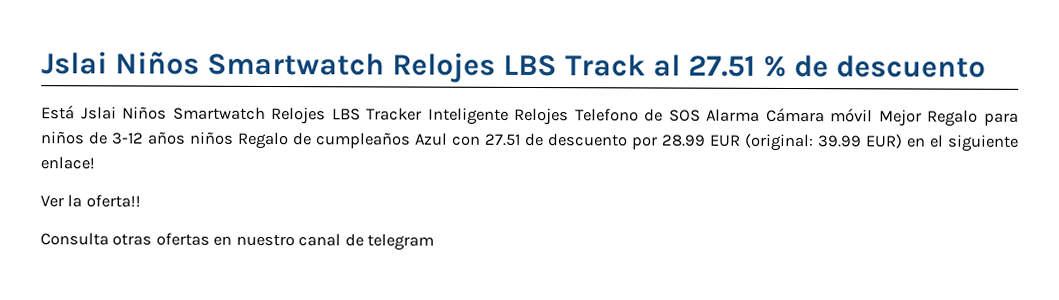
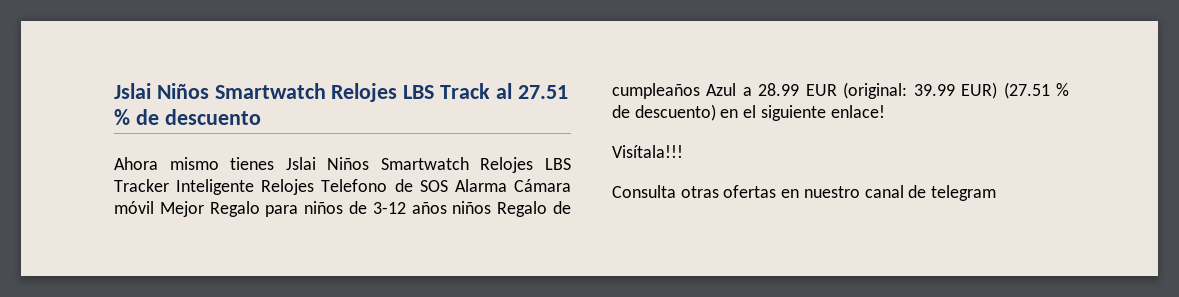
[41,105,75,120] Está -> [114,157,275,170] Ahora mismo tienes
[452,132,658,150] con 27.51 de descuento por -> [742,87,752,96] a
(903, 141) none -> [1003,82,1069,99] [612,104,716,121] (27.51 % de descuento)
[40,194,141,208] Ver la oferta!! -> [612,145,683,158] Visítala!!!

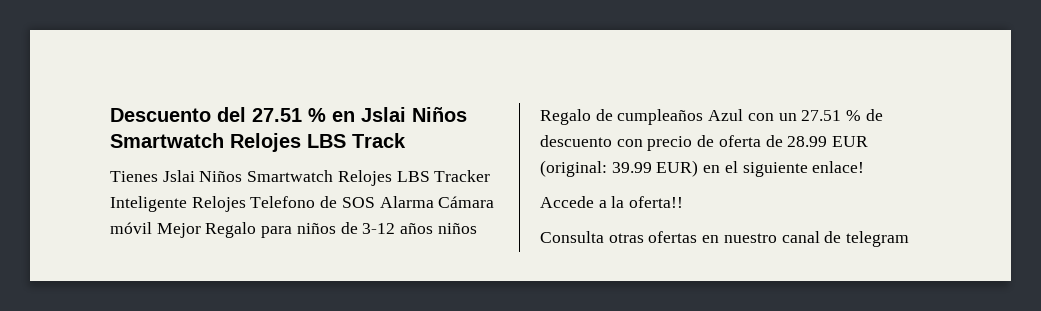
(114, 91) none -> [110,107,355,122] Descuento del 27.51 % en
[495,83,568,99] [114,109,261,125] [114,157,275,170] al 27.51 % de descuento // Ahora mismo tienes -> [110,171,158,182] // Tienes
[742,87,752,96] a -> [747,109,883,121] [540,135,783,151] con un 27.51 % de descuento con precio de oferta de
[1003,82,1069,99] [612,104,716,121] (27.51 % de descuento) -> (699, 168) none
[612,145,683,158] Visítala!!! -> [540,196,684,208] Accede a la oferta!!

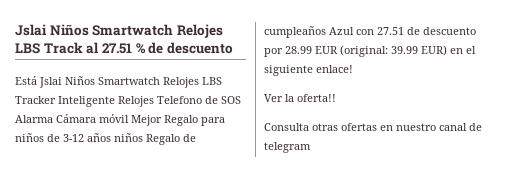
[110,107,355,122] Descuento del 27.51 % en -> (15, 30) none
[110,171,158,182] // Tienes -> [86,42,233,54] [15,76,37,85] al 27.51 % de descuento // Está
[778,109,883,121] [540,135,783,151] un 27.51 % de descuento con precio de oferta de -> [377,27,476,35] [264,48,283,57] 27.51 de descuento por
[540,196,607,208] Accede a -> [264,94,283,102] Ver

